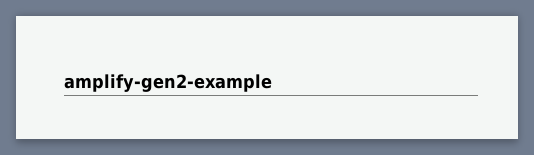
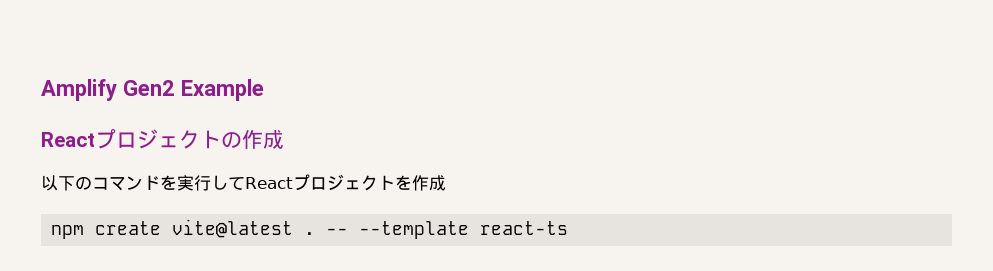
[64,74,272,92] amplify-gen2-example -> [41,79,264,101] [41,129,284,149] [41,174,446,191] [51,219,569,239] Amplify Gen2 Example // Reactプロジェクトの作成 // 以下のコマンドを実行してReactプロジェクトを作成 // npm create vite@latest . -- --template react-ts

